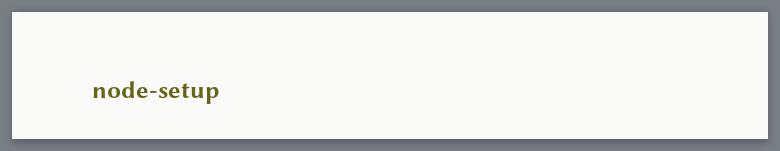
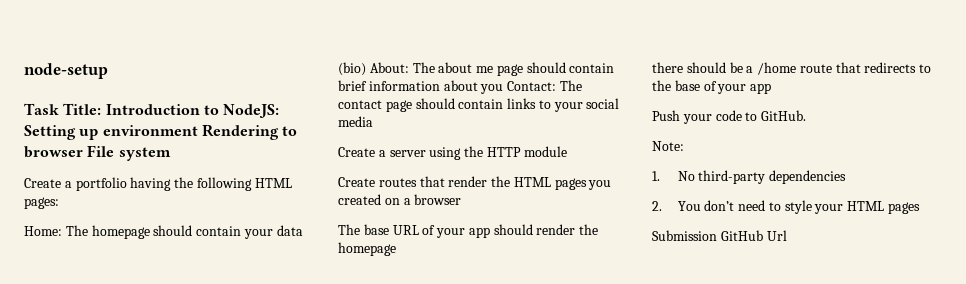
(220, 92) none -> [24,103,280,118] [24,124,298,140] [24,145,171,161] [24,177,292,191] [24,197,59,209] [24,225,303,239] [338,62,615,76] [338,80,582,94] [338,98,620,112] [338,116,373,127] [338,146,567,160] [338,176,612,190] [338,194,462,205] [338,224,599,238] [338,242,396,256] [652,62,932,75] [652,80,772,94] [652,110,807,124] [652,141,684,151] [652,170,847,184] [652,200,921,214] [652,230,787,241] // Task Title: Introduction to NodeJS: Setting up environment Rendering to browser File system // Create a portfolio having the following HTML pages: // Home: The homepage should contain your data (bio) About: The about me page should contain brief information about you Contact: The contact page should contain links to your social media // Create a server using the HTTP module // Create routes that render the HTML pages you created on a browser // The base URL of your app should render the homepage // there should be a /home route that redirects to the base of your app // Push your code to GitHub. // Note: // 1. No third-party dependencies // 2. You don’t need to style your HTML pages // Submission GitHub Url

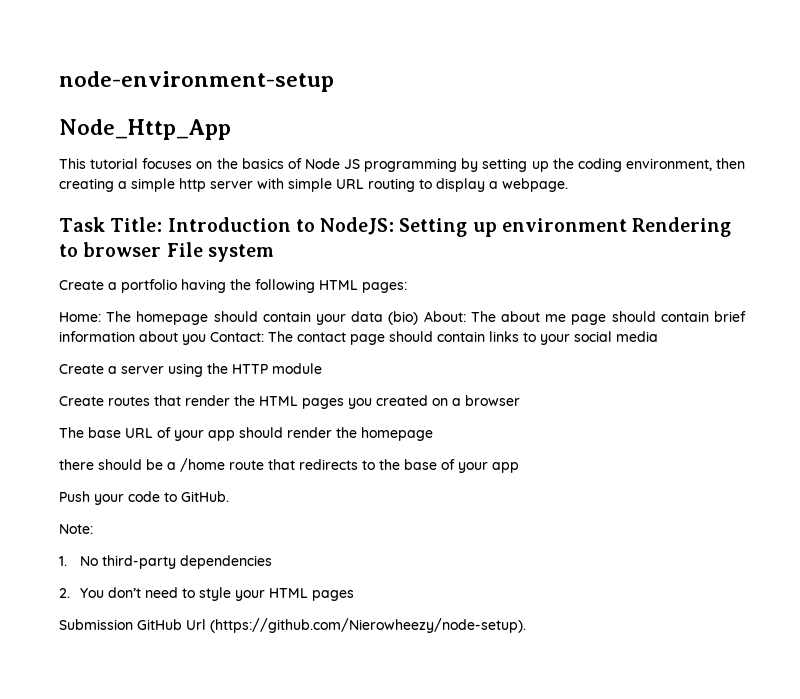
[24,63,108,79] node-setup -> [59,71,334,92] [59,119,231,140] [59,158,745,172] [59,178,568,192] node-environment-setup // Node_Http_App // This tutorial focuses on the basics of Node JS programming by setting up the coding environment, then creating a simple http server with simple URL routing to display a webpage.
(787, 235) none -> [210,618,526,633] (https://github.com/Nierowheezy/node-setup).

